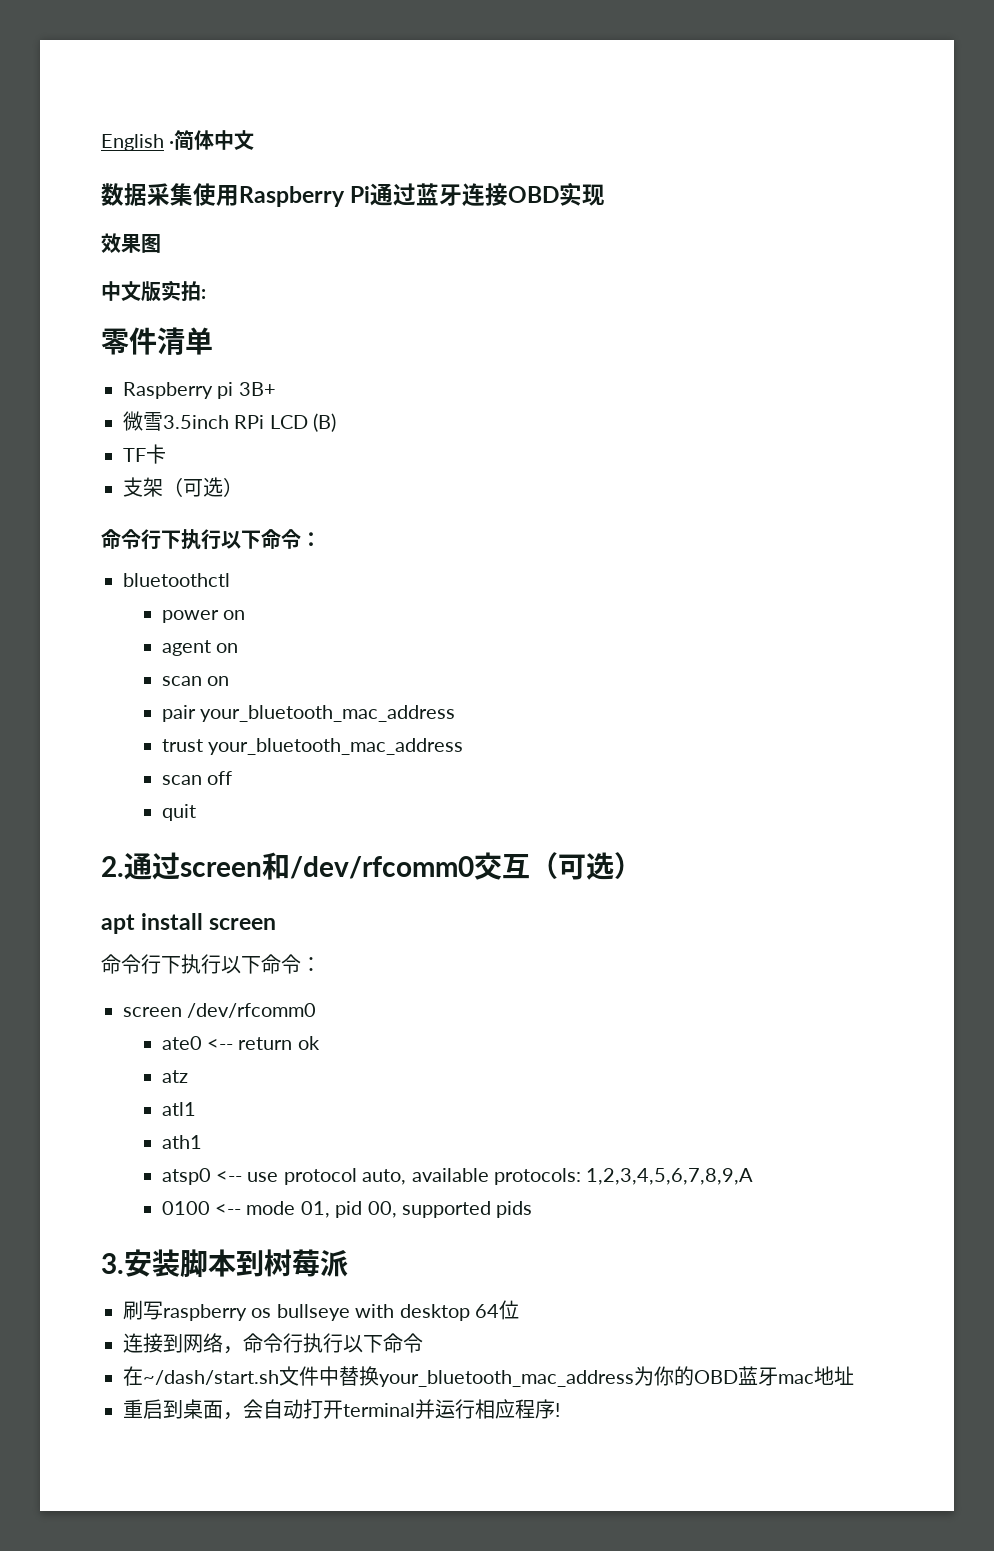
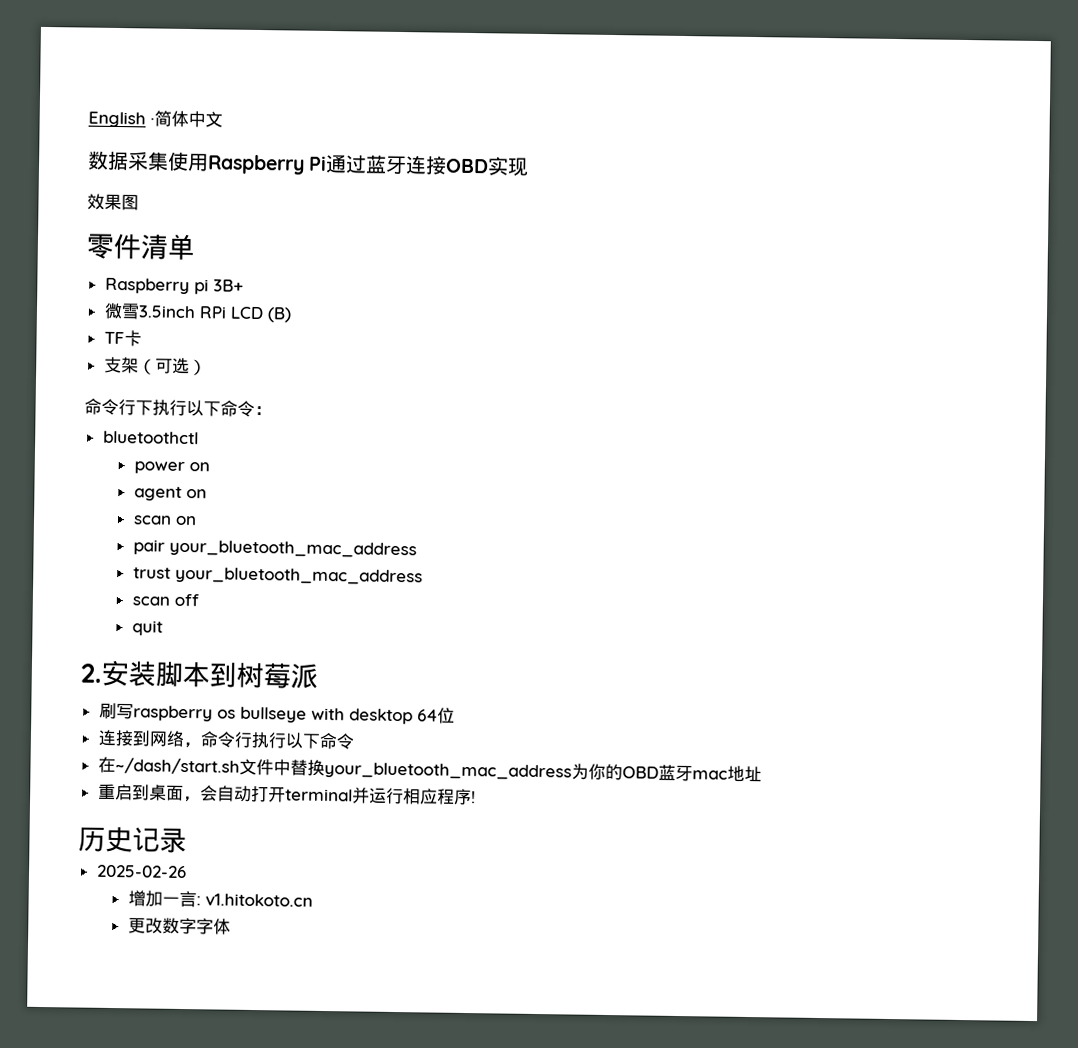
[101,280,206,302] // 中文版实拍: -> (139, 202) none
[124,852,642,880] [101,913,277,934] [101,954,321,974] [123,1003,317,1018] [161,1036,320,1050] [161,1070,188,1083] [161,1102,196,1116] [161,1135,202,1149] [161,1168,754,1185] [161,1201,533,1218] [101,1253,124,1274] 通过screen和/dev/rfcomm0交互（可选） // apt install screen // 命令行下执行以下命令： // screen /dev/rfcomm0 // ate0 <-- return ok // atz // atl1 // ath1 // atsp0 <-- use protocol auto, available protocols: 1,2,3,4,5,6,7,8,9,A // 0100 <-- mode 01, pid 00, supported pids // 3. -> (102, 673) none
(560, 1410) none -> [78,826,187,854] [95,864,187,879] [127,890,313,908] [127,917,231,935] // 历史记录 // 2025-02-26 // 增加一言: v1.hitokoto.cn // 更改数字字体

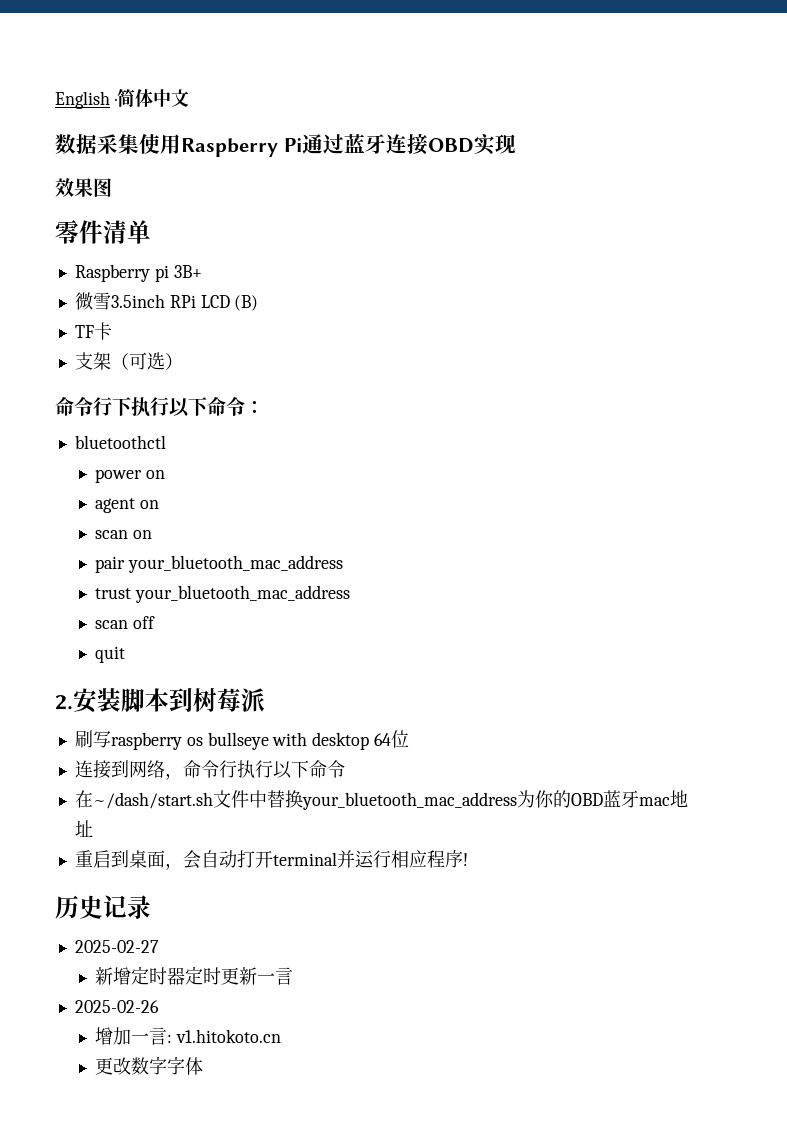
(187, 840) none -> [74,940,159,953] [94,966,293,985] // 2025-02-27 // 新增定时器定时更新一言

